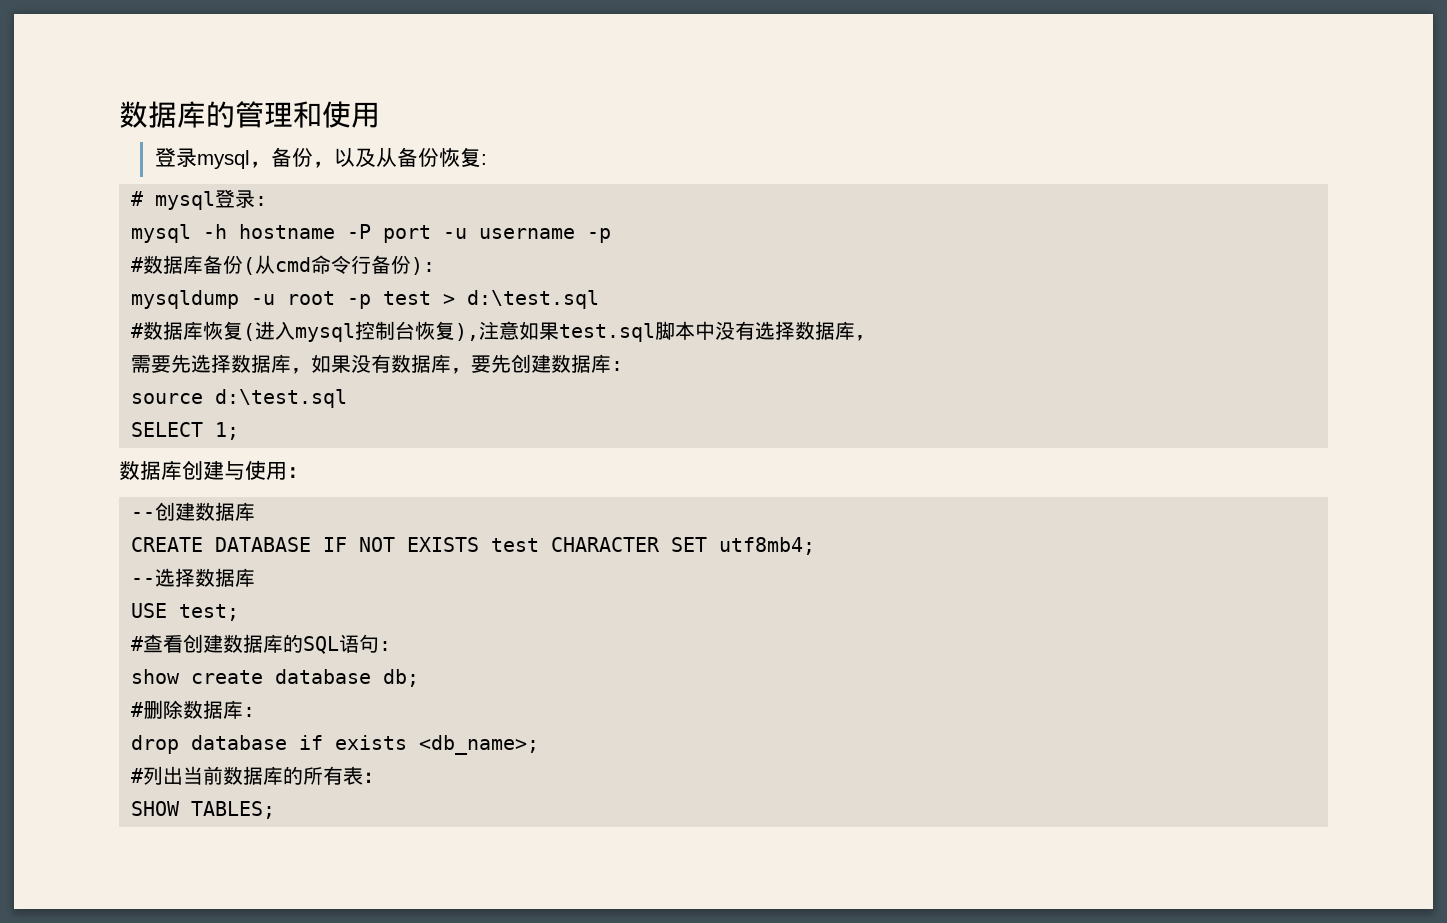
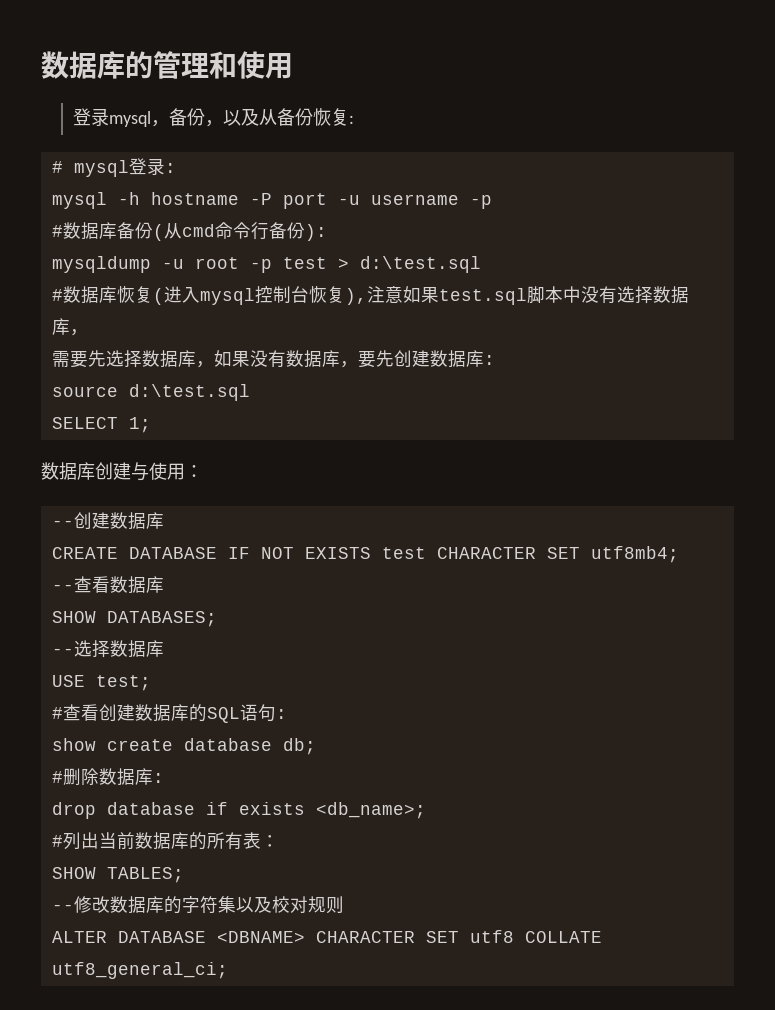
(816, 546) none -> [51,576,164,594] [51,611,217,627] // --查看数据库 // SHOW DATABASES;
(276, 810) none -> [51,896,344,914] [51,930,602,943] [51,962,228,979] // --修改数据库的字符集以及校对规则 // ALTER DATABASE <DBNAME> CHARACTER SET utf8 COLLATE utf8_general_ci;

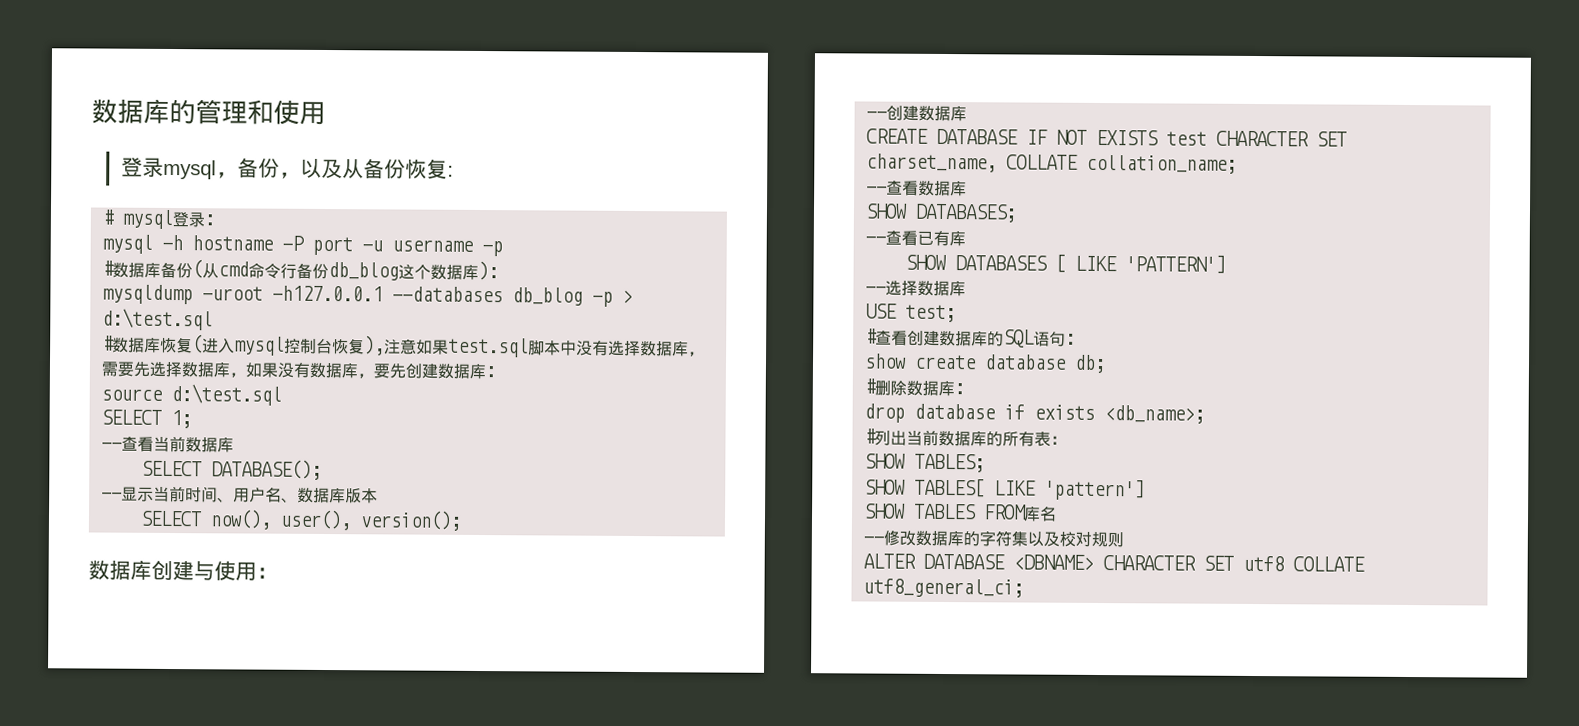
(305, 230) none -> [328,262,480,281] db_blog这个数据库
[161,257,327,273] -u root -p test -> [202,285,614,307] -uroot -h127.0.0.1 --databases db_blog -p
(151, 425) none -> [101,435,235,453] [141,459,323,480] [101,485,379,504] [140,509,463,531] // --查看当前数据库 // SELECT DATABASE(); // --显示当前时间、用户名、数据库版本 // SELECT now(), user(), version();
[590,546,679,563] utf8mb4; -> [866,153,1238,174] charset_name, COLLATE collation_name;
(217, 619) none -> [865,230,967,247] [905,253,1227,274] // --查看已有库 // SHOW DATABASES [ LIKE 'PATTERN']
(184, 875) none -> [864,477,1146,501] [863,503,1058,522] // SHOW TABLES[ LIKE 'pattern'] // SHOW TABLES FROM库名

